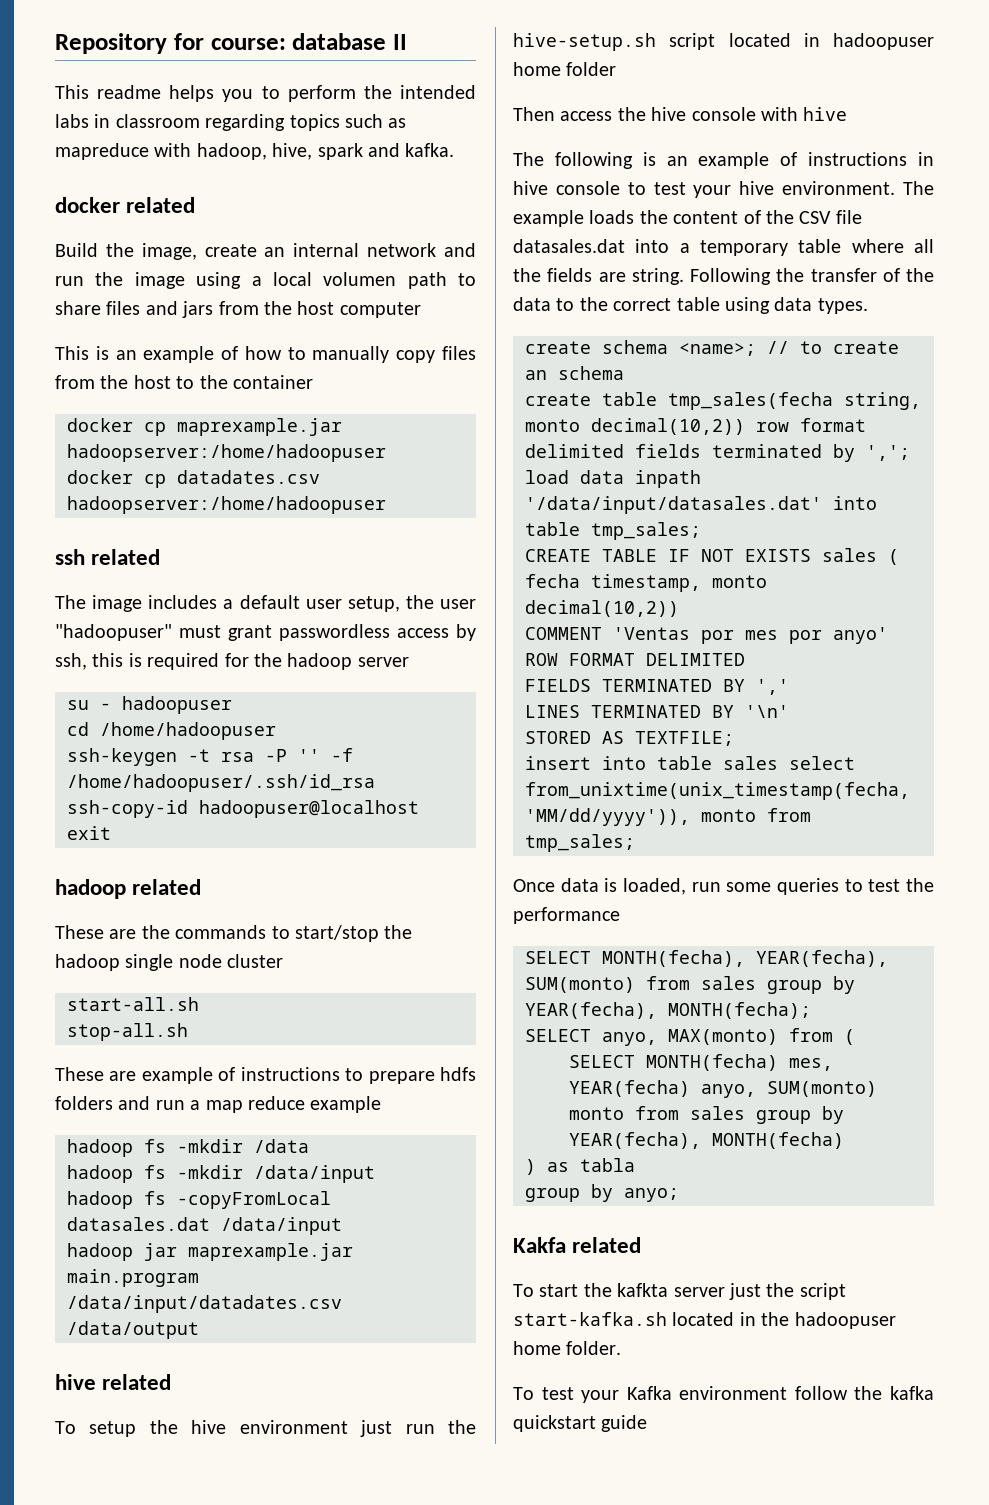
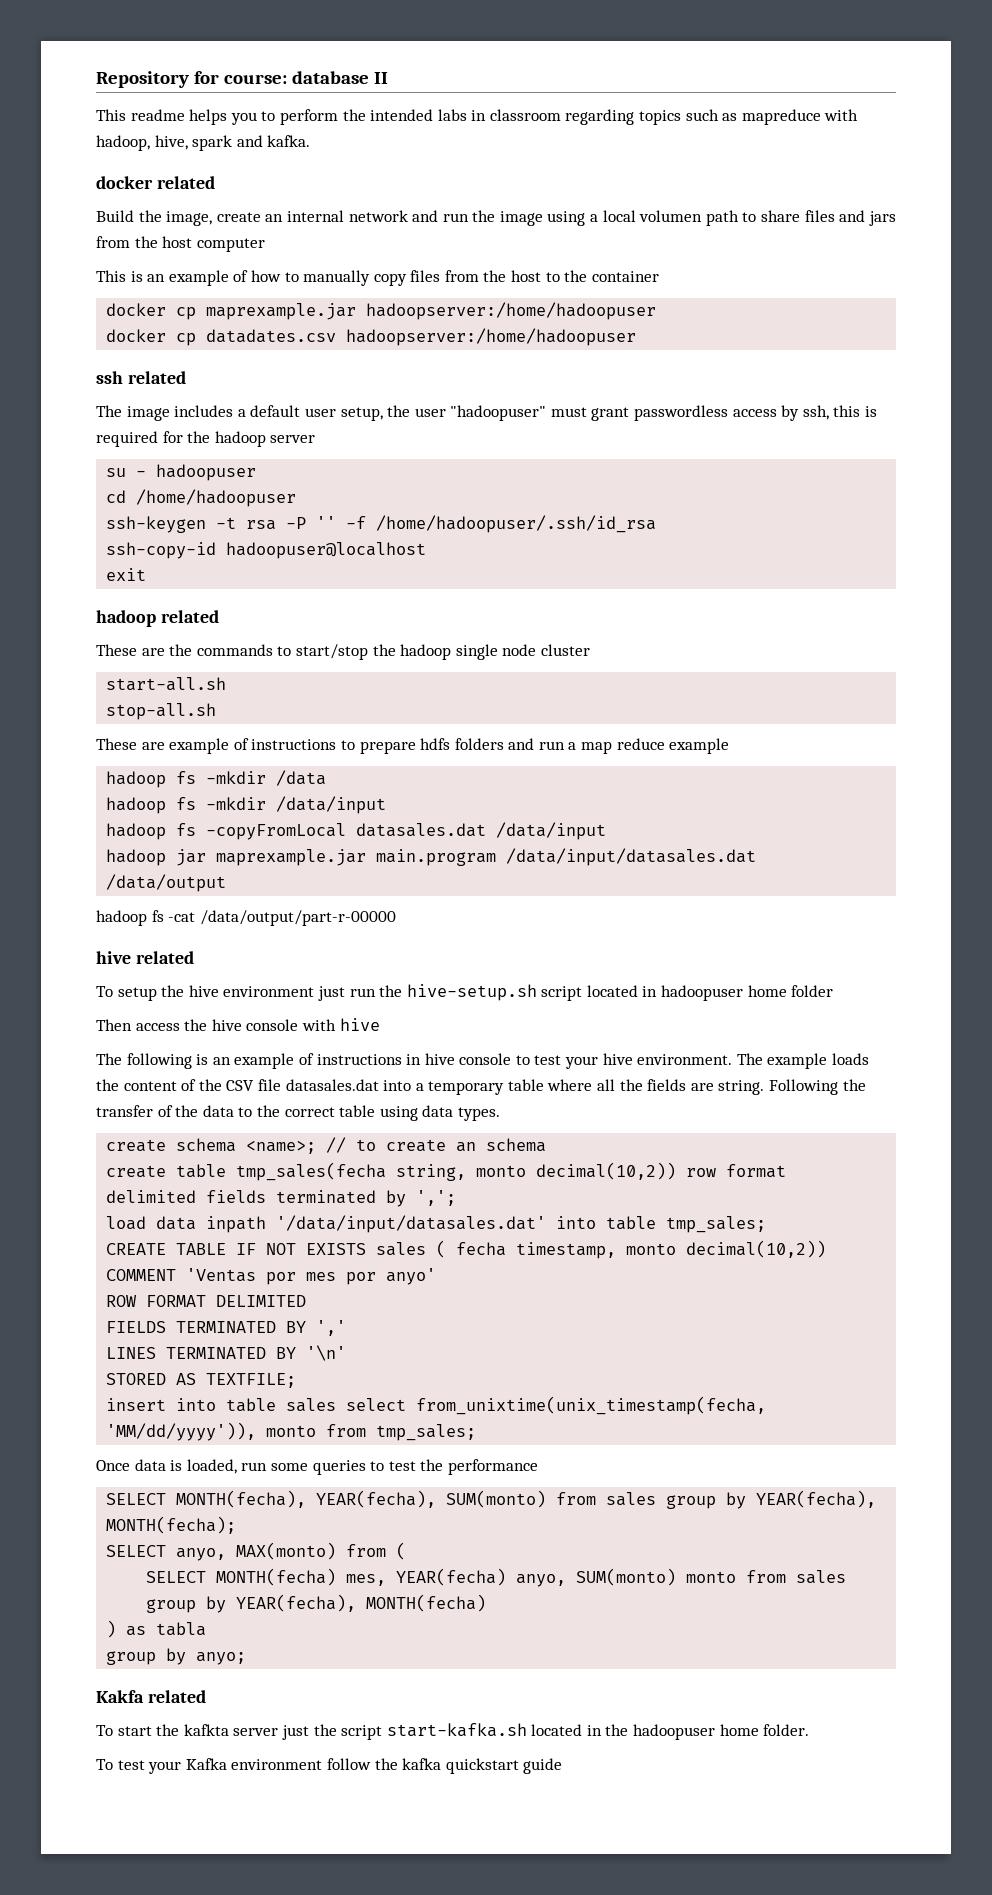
[67,1295,342,1313] /data/input/datadates.csv -> [506,848,757,866] /data/input/datasales.dat
(199, 1330) none -> [96,910,396,926] // hadoop fs -cat /data/output/part-r-00000

